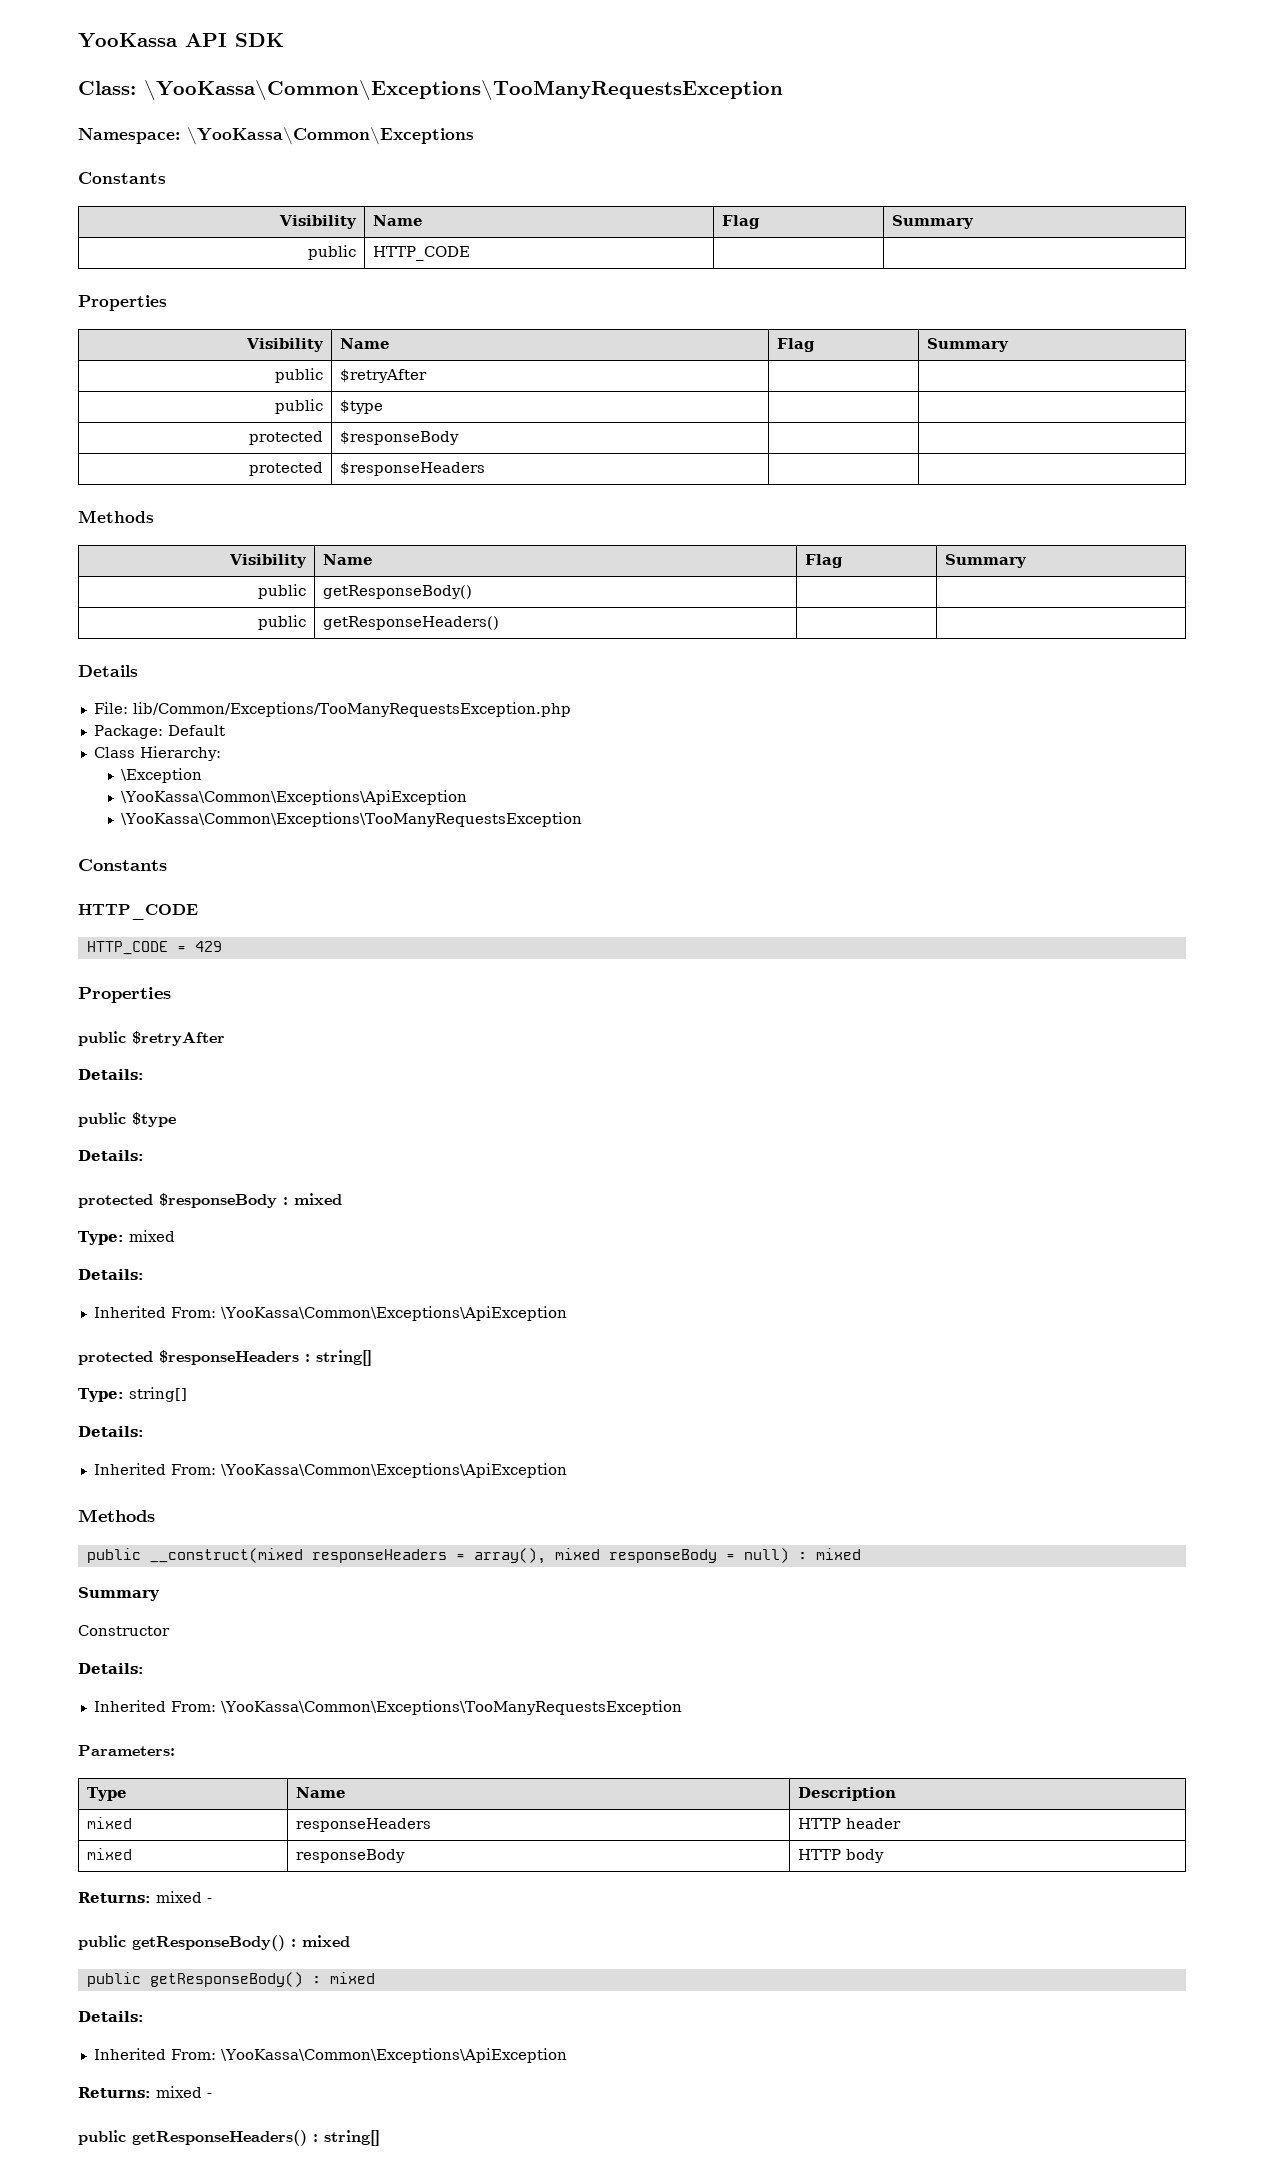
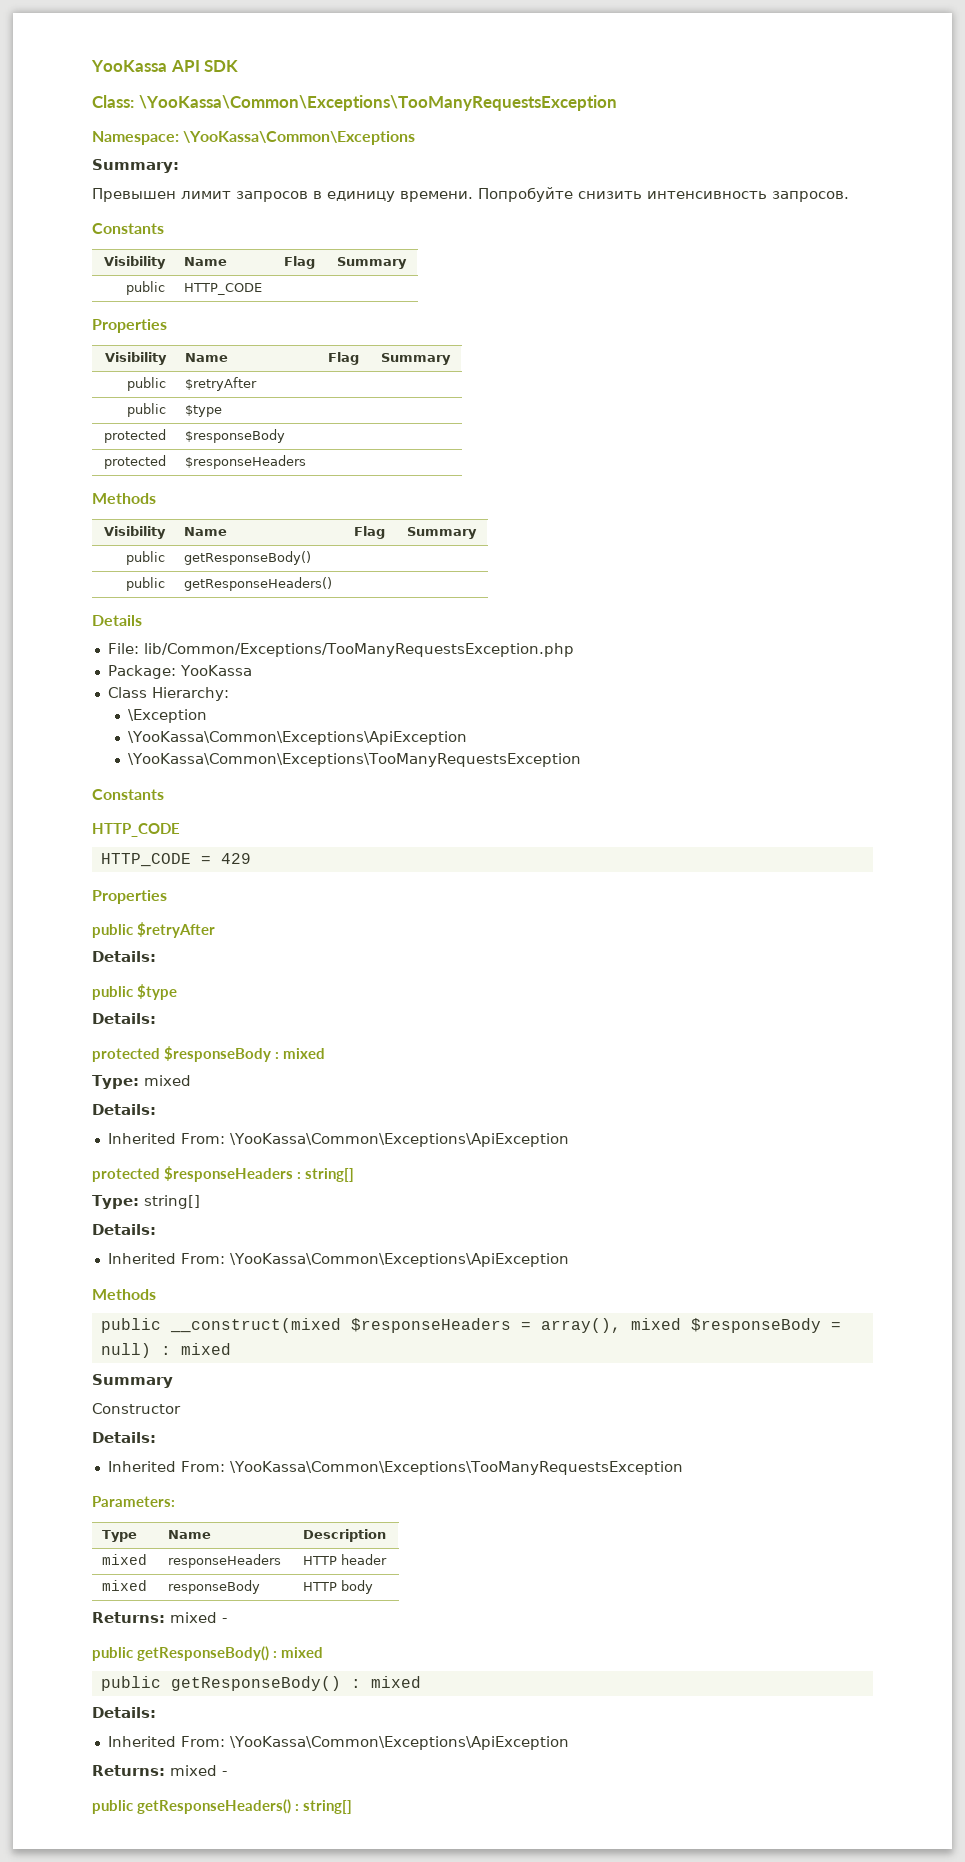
(474, 136) none -> [92,159,179,173] [92,187,849,202] // Summary: // Превышен лимит запросов в единицу времени. Попробуйте снизить интенсивность запросов.
[167,725,225,736] Default -> [179,665,252,676] YooKassa
[311,1549,447,1563] responseHeaders -> [350,1318,511,1333] $responseHeaders
[608,1549,717,1563] responseBody -> [690,1318,821,1333] $responseBody

